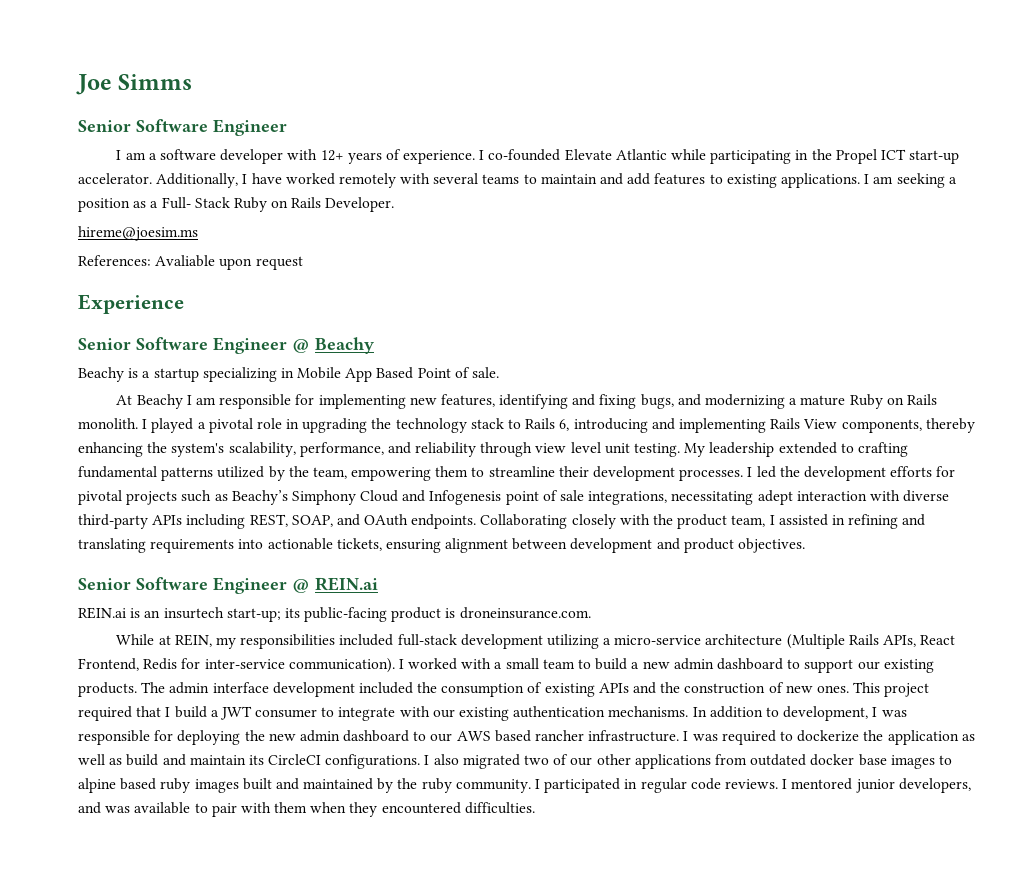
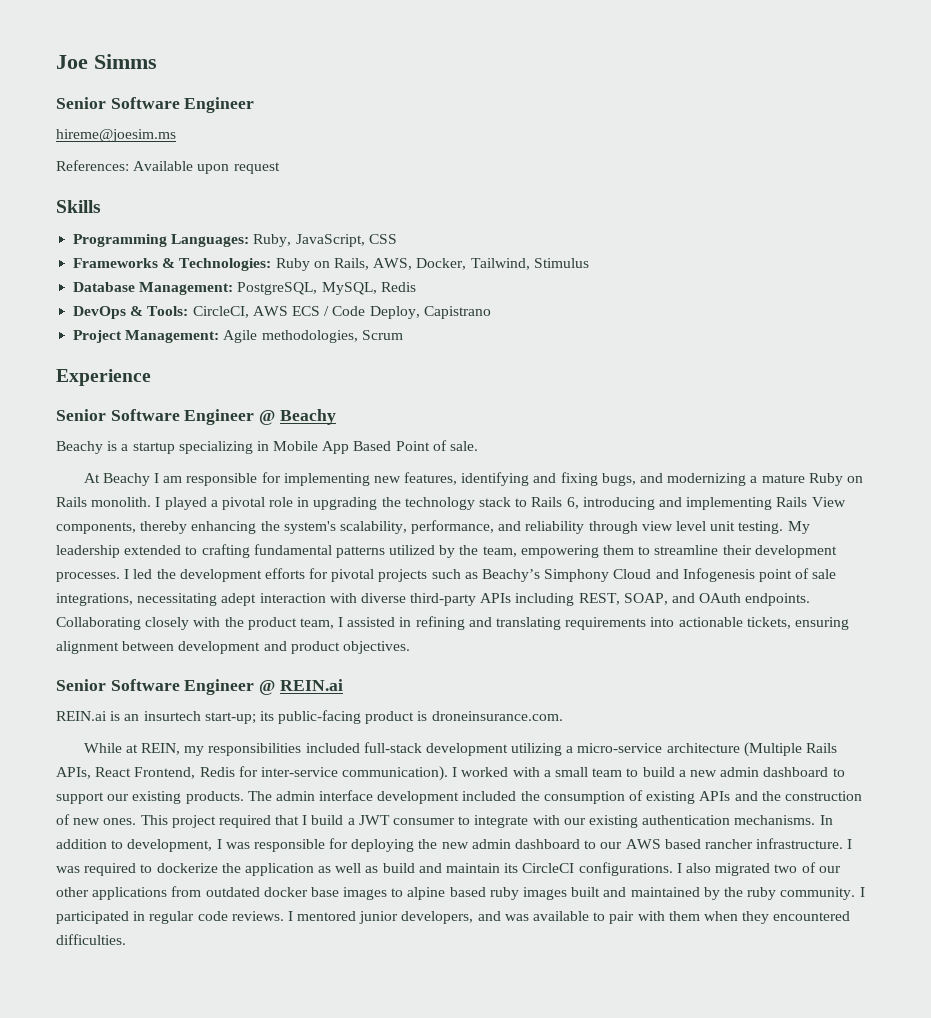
[116,149,960,164] [78,173,957,188] [78,197,395,212] // I am a software developer with 12+ years of experience. I co-founded Elevate Atlantic while participating in the Propel ICT start-up accelerator. Additionally, I have worked remotely with several teams to maintain and add features to existing applications. I am seeking a position as a Full- Stack Ruby on Rails Developer. -> (255, 105) none
[155,255,216,267] Avaliable -> [133,161,194,171] Available
(303, 263) none -> [56,200,101,213] [73,234,397,247] [73,258,589,271] [73,282,416,295] [73,306,491,319] [73,330,403,343] // Skills // Programming Languages: Ruby, JavaScript, CSS // Frameworks & Technologies: Ruby on Rails, AWS, Docker, Tailwind, Stimulus // Database Management: PostgreSQL, MySQL, Redis // DevOps & Tools: CircleCI, AWS ECS / Code Deploy, Capistrano // Project Management: Agile methodologies, Scrum

